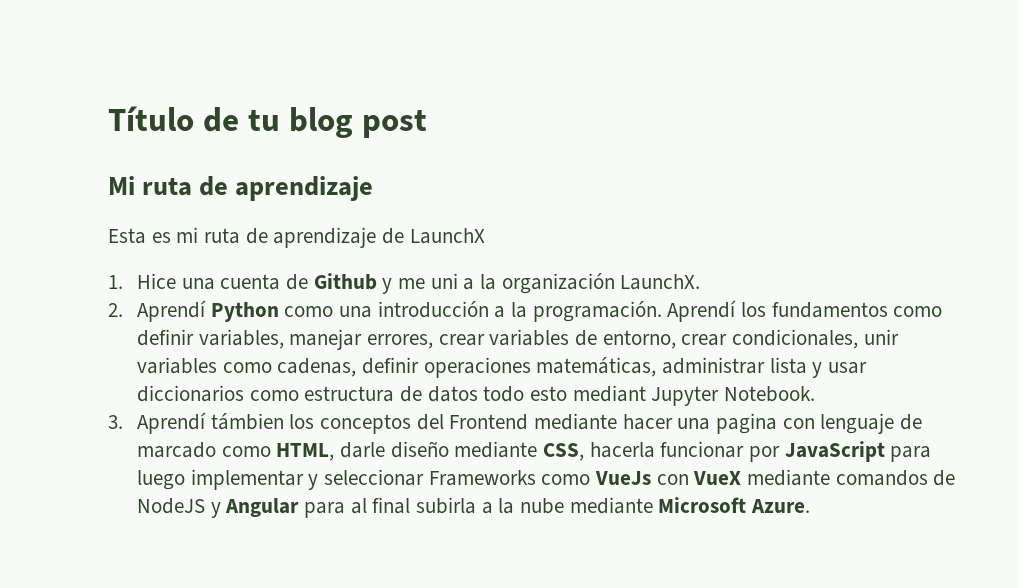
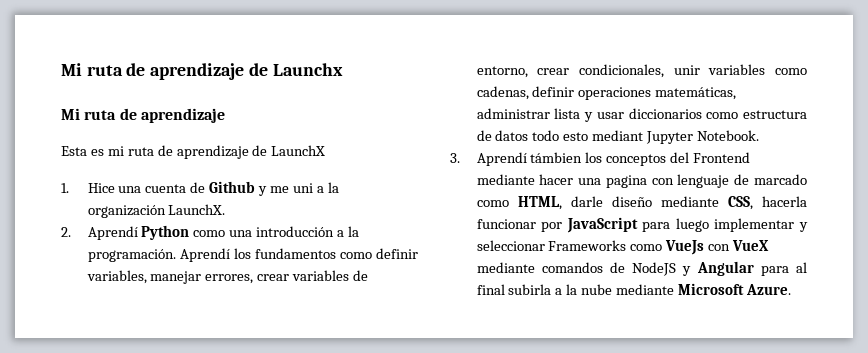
[108,106,427,138] Título de tu blog post -> [61,63,343,80] Mi ruta de aprendizaje de Launchx

